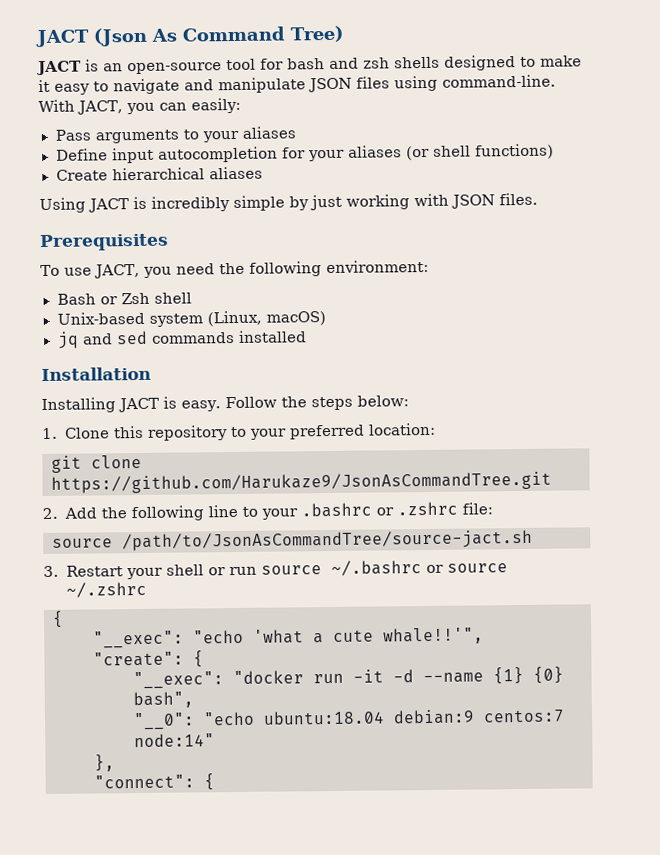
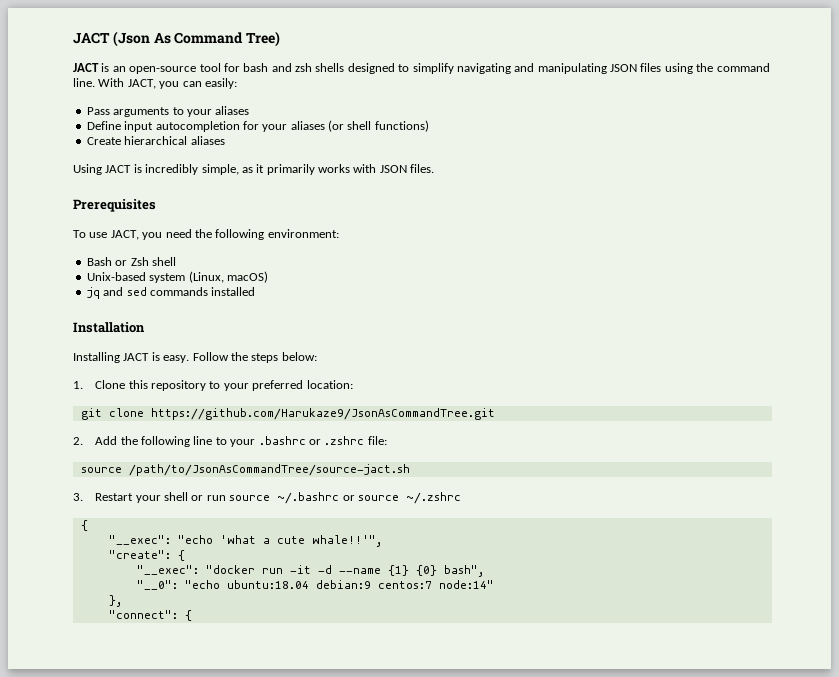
[540,55,582,67] [38,74,556,95] make it easy to navigate and manipulate JSON files using command-line. -> [412,63,770,74] [73,78,95,87] simplify navigating and manipulating JSON files using the command line.
[233,194,410,211] simple by just working -> [201,164,350,175] simple, as it primarily works

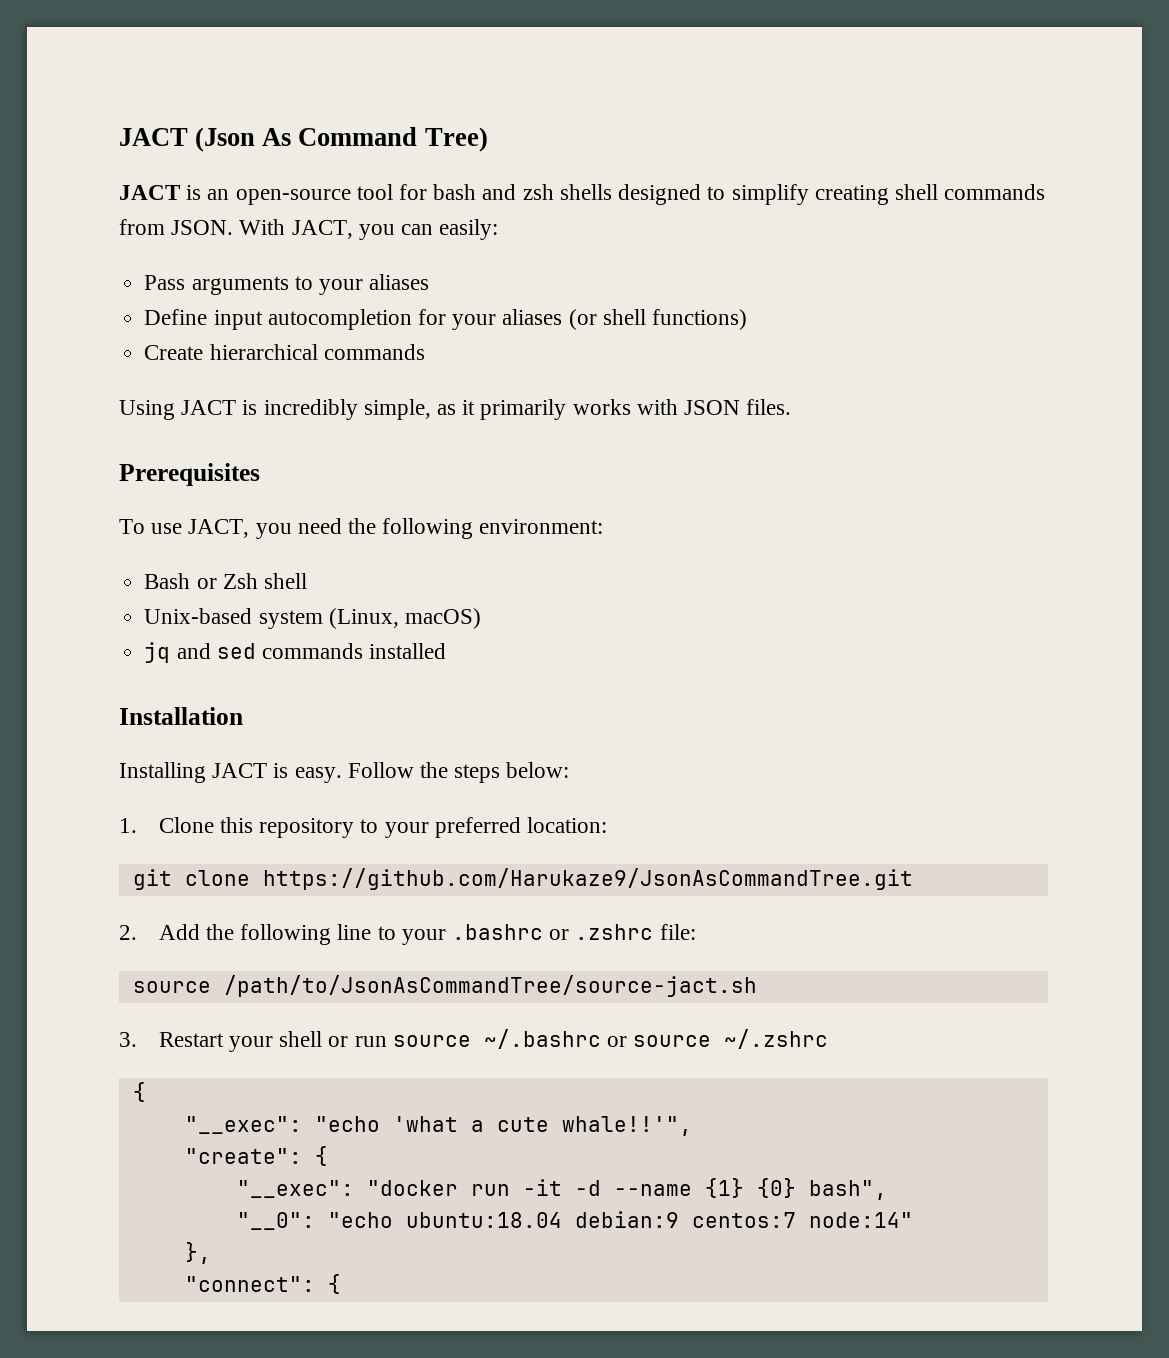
[456,63,770,74] [73,78,95,87] navigating and manipulating JSON files using the command line. -> [814,184,1046,205] [119,219,234,235] creating shell commands from JSON.
[190,136,225,145] aliases -> [323,344,425,360] commands

